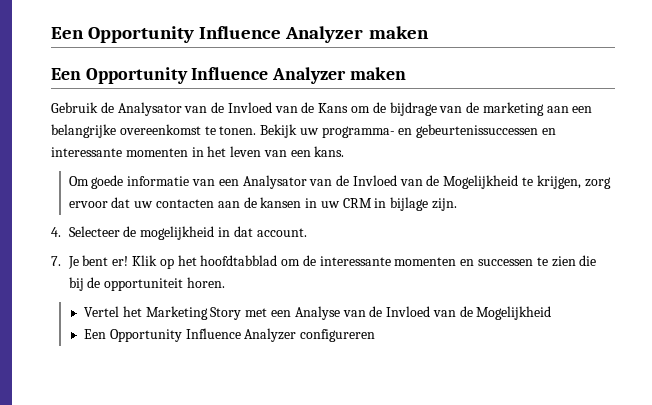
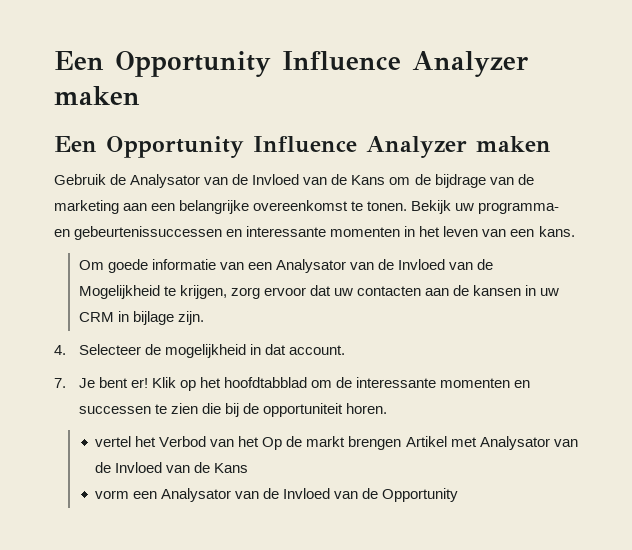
[84,306,552,320] [84,328,376,342] Vertel het Marketing Story met een Analyse van de Invloed van de Mogelijkheid // Een Opportunity Influence Analyzer configureren -> [95,436,578,450] [95,462,249,473] [95,488,459,502] vertel het Verbod van het Op de markt brengen Artikel met Analysator van de Invloed van de Kans // vorm een Analysator van de Invloed van de Opportunity

